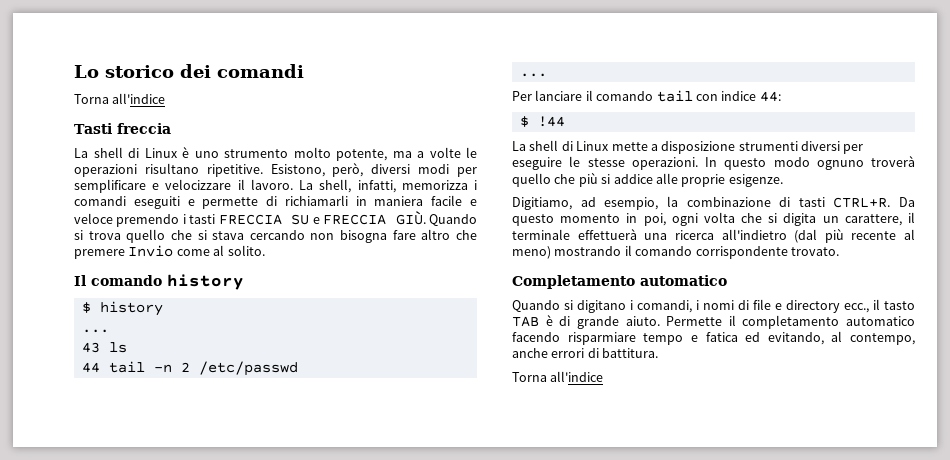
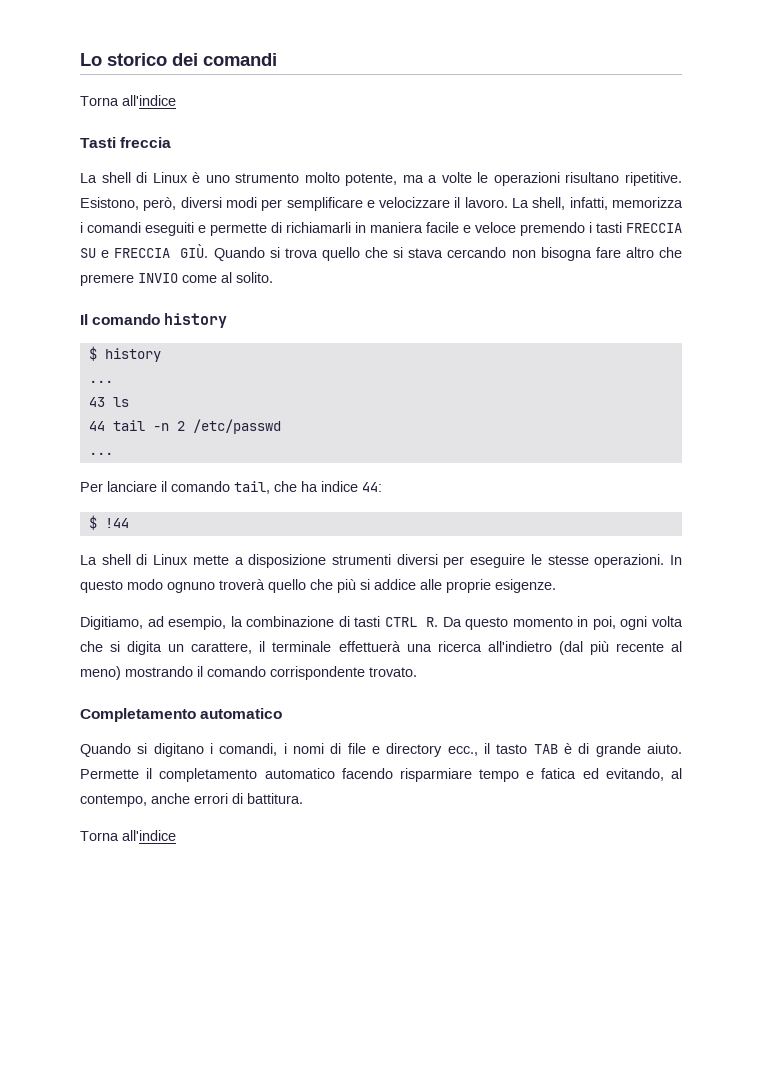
[128,245,174,257] Invio -> [138,273,178,283] INVIO
[656,90,718,102] tail con -> [234,481,318,494] tail, che ha
[833,197,891,208] CTRL+R. -> [384,617,439,627] CTRL R.

